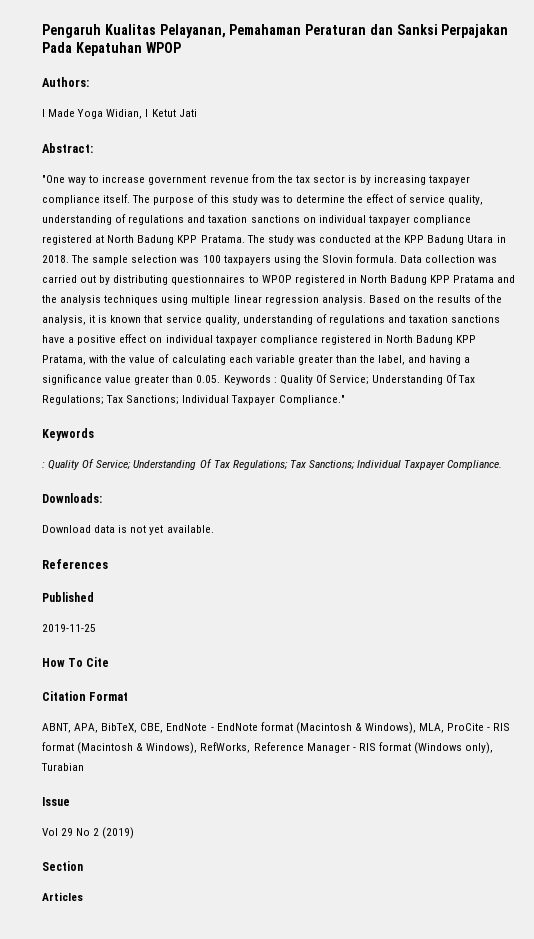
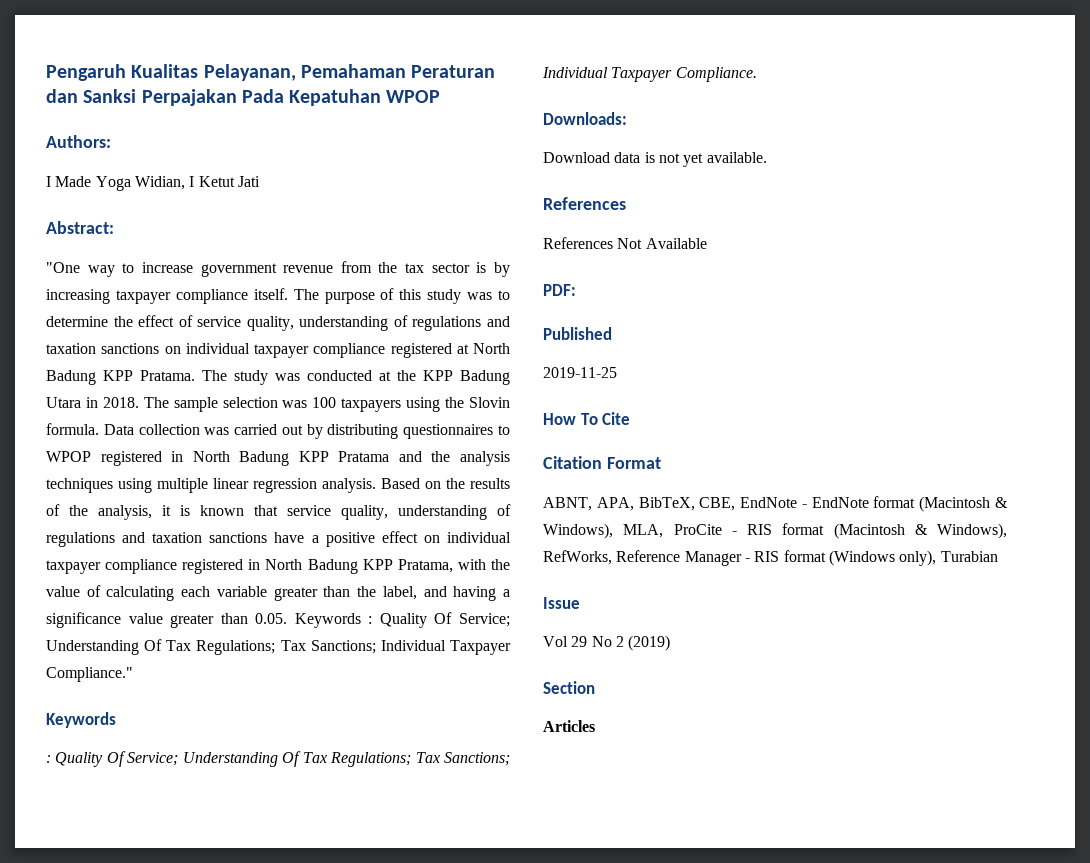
(108, 564) none -> [543,237,707,249] [543,284,576,296] // References Not Available // PDF:

